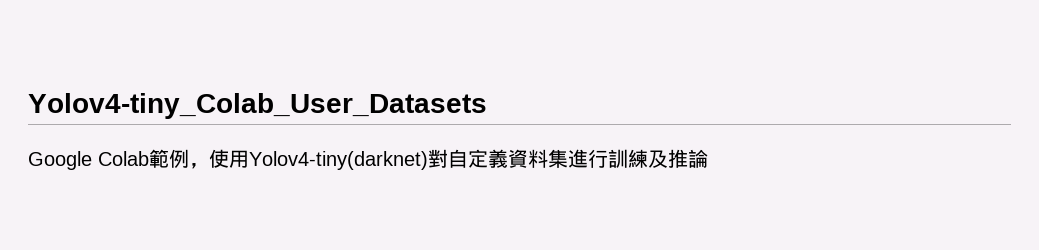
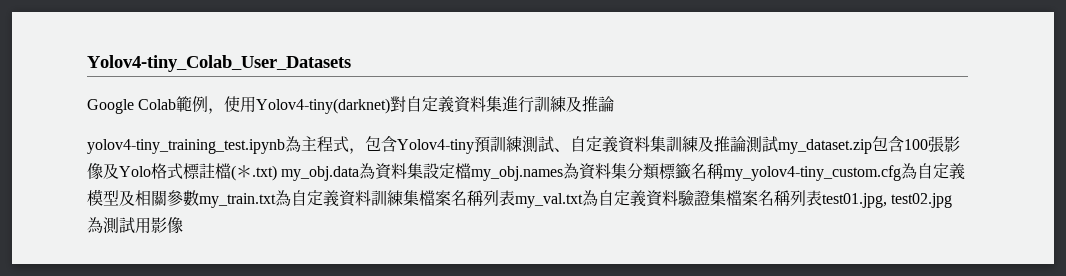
(708, 158) none -> [87,136,960,154] [87,163,966,181] [87,189,953,208] [87,217,183,234] // yolov4-tiny_training_test.ipynb為主程式，包含Yolov4-tiny預訓練測試、自定義資料集訓練及推論測試my_dataset.zip包含100張影像及Yolo格式標註檔(＊.txt) my_obj.data為資料集設定檔my_obj.names為資料集分類標籤名稱my_yolov4-tiny_custom.cfg為自定義模型及相關參數my_train.txt為自定義資料訓練集檔案名稱列表my_val.txt為自定義資料驗證集檔案名稱列表test01.jpg, test02.jpg為測試用影像

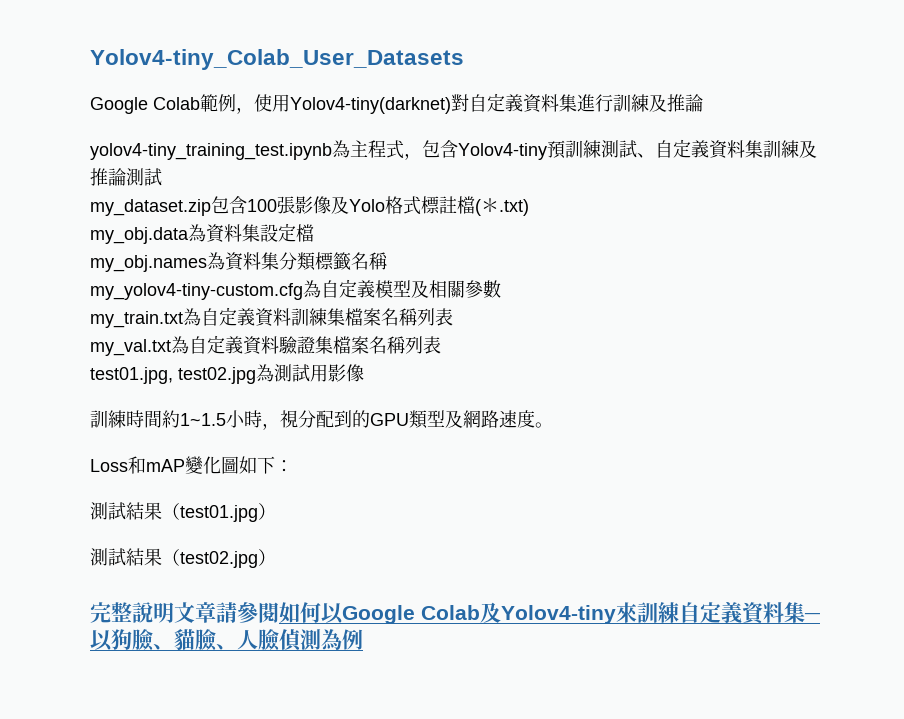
(778, 144) none -> (162, 177) //
(277, 173) none -> (529, 207) //
(472, 171) none -> (314, 233) //
[723,165,902,181] my_yolov4-tiny_custom.cfg -> [90,283,303,300] // my_yolov4-tiny-custom.cfg
(199, 198) none -> (501, 289) //
(515, 198) none -> (453, 317) //
(822, 198) none -> (441, 345) //
(183, 225) none -> [90,410,553,430] [90,456,293,474] [90,502,276,522] [90,548,276,568] [90,601,820,625] [90,629,363,652] // 訓練時間約1~1.5小時，視分配到的GPU類型及網路速度。 // Loss和mAP變化圖如下： // 測試結果（test01.jpg） // 測試結果（test02.jpg） // 完整說明文章請參閱如何以Google Colab及Yolov4-tiny來訓練自定義資料集─以狗臉、貓臉、人臉偵測為例

